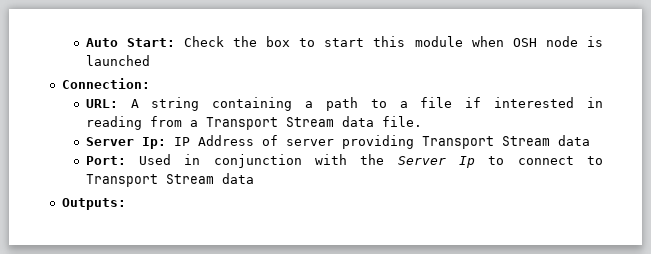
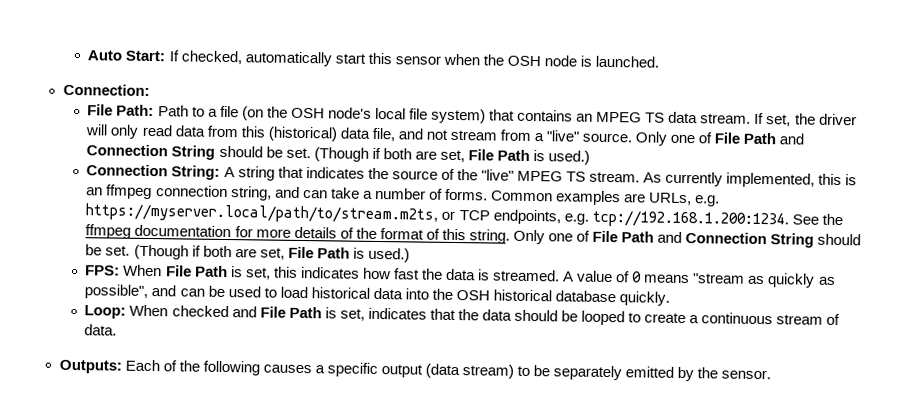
[183,36,504,47] Check the box to start this module when -> [168,50,504,67] If checked, automatically start this sensor when the
[85,55,150,66] launched -> [595,55,660,68] launched.
[85,97,603,111] [85,116,422,130] [85,135,590,149] [85,154,603,168] [85,173,254,187] [61,198,126,210] URL: A string containing a path to a file if interested in reading from a Transport Stream data file. // Server Ip: IP Address of server providing Transport Stream data // Port: Used in conjunction with the Server Ip to connect to Transport Stream data // Outputs: -> [87,104,857,127] [85,124,805,146] [86,144,591,165] [86,164,858,188] [86,184,721,207] [85,203,843,229] [85,224,862,248] [85,244,410,263] [85,264,836,288] [84,284,671,306] [84,304,841,326] [84,324,118,336] [58,359,772,382] File Path: Path to a file (on the OSH node's local file system) that contains an MPEG TS data stream. If set, the driver will only read data from this (historical) data file, and not stream from a "live" source. Only one of File Path and Connection String should be set. (Though if both are set, File Path is used.) // Connection String: A string that indicates the source of the "live" MPEG TS stream. As currently implemented, this is an ffmpeg connection string, and can take a number of forms. Common examples are URLs, e.g. https://myserver.local/path/to/stream.m2ts, or TCP endpoints, e.g. tcp://192.168.1.200:1234. See the ffmpeg documentation for more details of the format of this string. Only one of File Path and Connection String should be set. (Though if both are set, File Path is used.) // FPS: When File Path is set, this indicates how fast the data is streamed. A value of 0 means "stream as quickly as possible", and can be used to load historical data into the OSH historical database quickly. // Loop: When checked and File Path is set, indicates that the data should be looped to create a continuous stream of data. // Outputs: Each of the following causes a specific output (data stream) to be separately emitted by the sensor.

